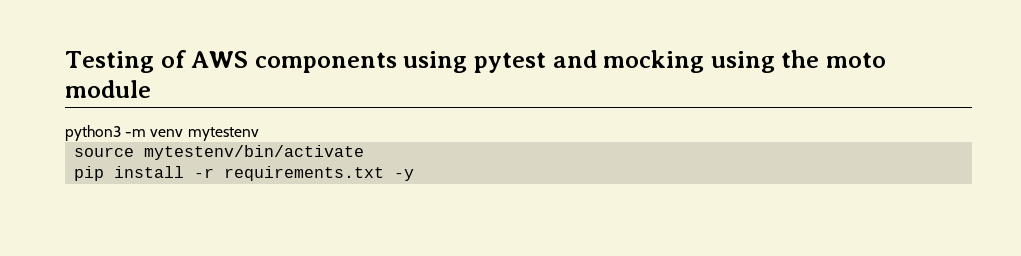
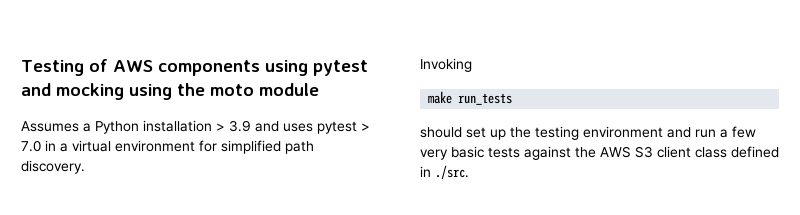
[65,125,259,141] [74,145,365,160] [74,166,415,181] python3 -m venv mytestenv // source mytestenv/bin/activate // pip install -r requirements.txt -y -> [21,120,370,134] [21,140,314,154] [21,160,85,174] [420,58,472,72] [428,91,513,105] [420,126,756,140] [420,146,779,160] [420,165,469,179] Assumes a Python installation > 3.9 and uses pytest > 7.0 in a virtual environment for simplified path discovery. // Invoking // make run_tests // should set up the testing environment and run a few very basic tests against the AWS S3 client class defined in ./src.

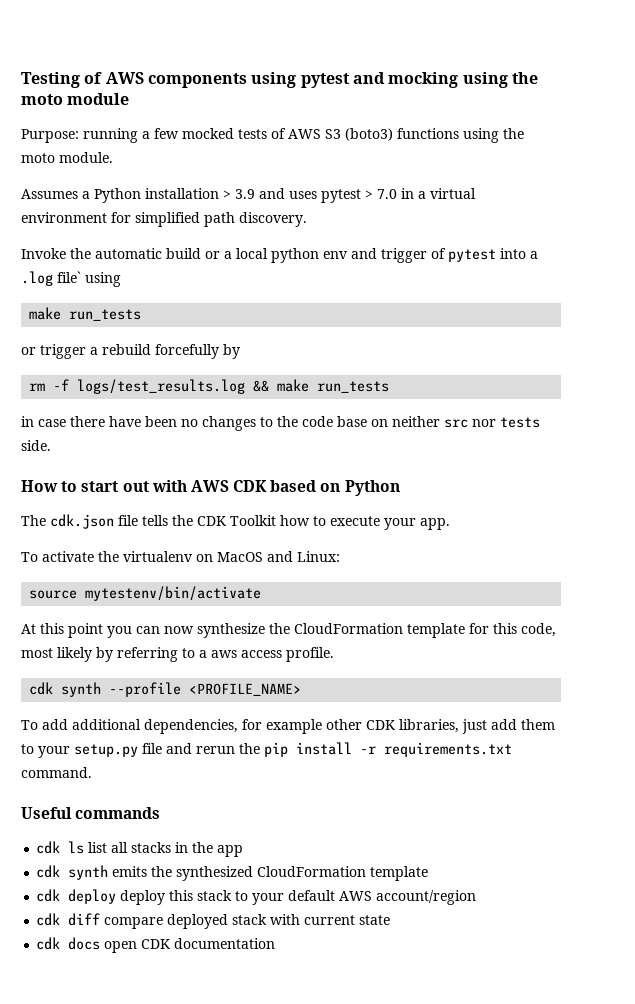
(319, 89) none -> [21,128,524,143] [21,152,113,163] // Purpose: running a few mocked tests of AWS S3 (boto3) functions using the moto module.
[420,58,472,72] [428,91,513,105] [420,126,756,140] [420,146,779,160] [420,165,469,179] Invoking // make run_tests // should set up the testing environment and run a few very basic tests against the AWS S3 client class defined in ./src. -> [21,248,538,263] [21,271,121,287] [29,307,142,321] [21,344,240,359] [29,379,390,394] [21,416,540,431] [21,440,51,451] [21,480,400,496] [21,514,450,530] [21,551,340,562] [29,586,262,601] [21,623,556,638] [21,647,334,662] [29,682,302,697] [21,719,555,734] [21,742,512,758] [21,767,92,778] [21,807,161,819] [36,841,244,857] [36,865,429,881] [36,889,477,905] [36,913,391,929] [36,937,276,953] Invoke the automatic build or a local python env and trigger of pytest into a .log file` using // make run_tests // or trigger a rebuild forcefully by // rm -f logs/test_results.log && make run_tests // in case there have been no changes to the code base on neither src nor tests side. // How to start out with AWS CDK based on Python // The cdk.json file tells the CDK Toolkit how to execute your app. // To activate the virtualenv on MacOS and Linux: // source mytestenv/bin/activate // At this point you can now synthesize the CloudFormation template for this code, most likely by referring to a aws access profile. // cdk synth --profile <PROFILE_NAME> // To add additional dependencies, for example other CDK libraries, just add them to your setup.py file and rerun the pip install -r requirements.txt command. // Useful commands // cdk ls list all stacks in the app // cdk synth emits the synthesized CloudFormation template // cdk deploy deploy this stack to your default AWS account/region // cdk diff compare deployed stack with current state // cdk docs open CDK documentation

